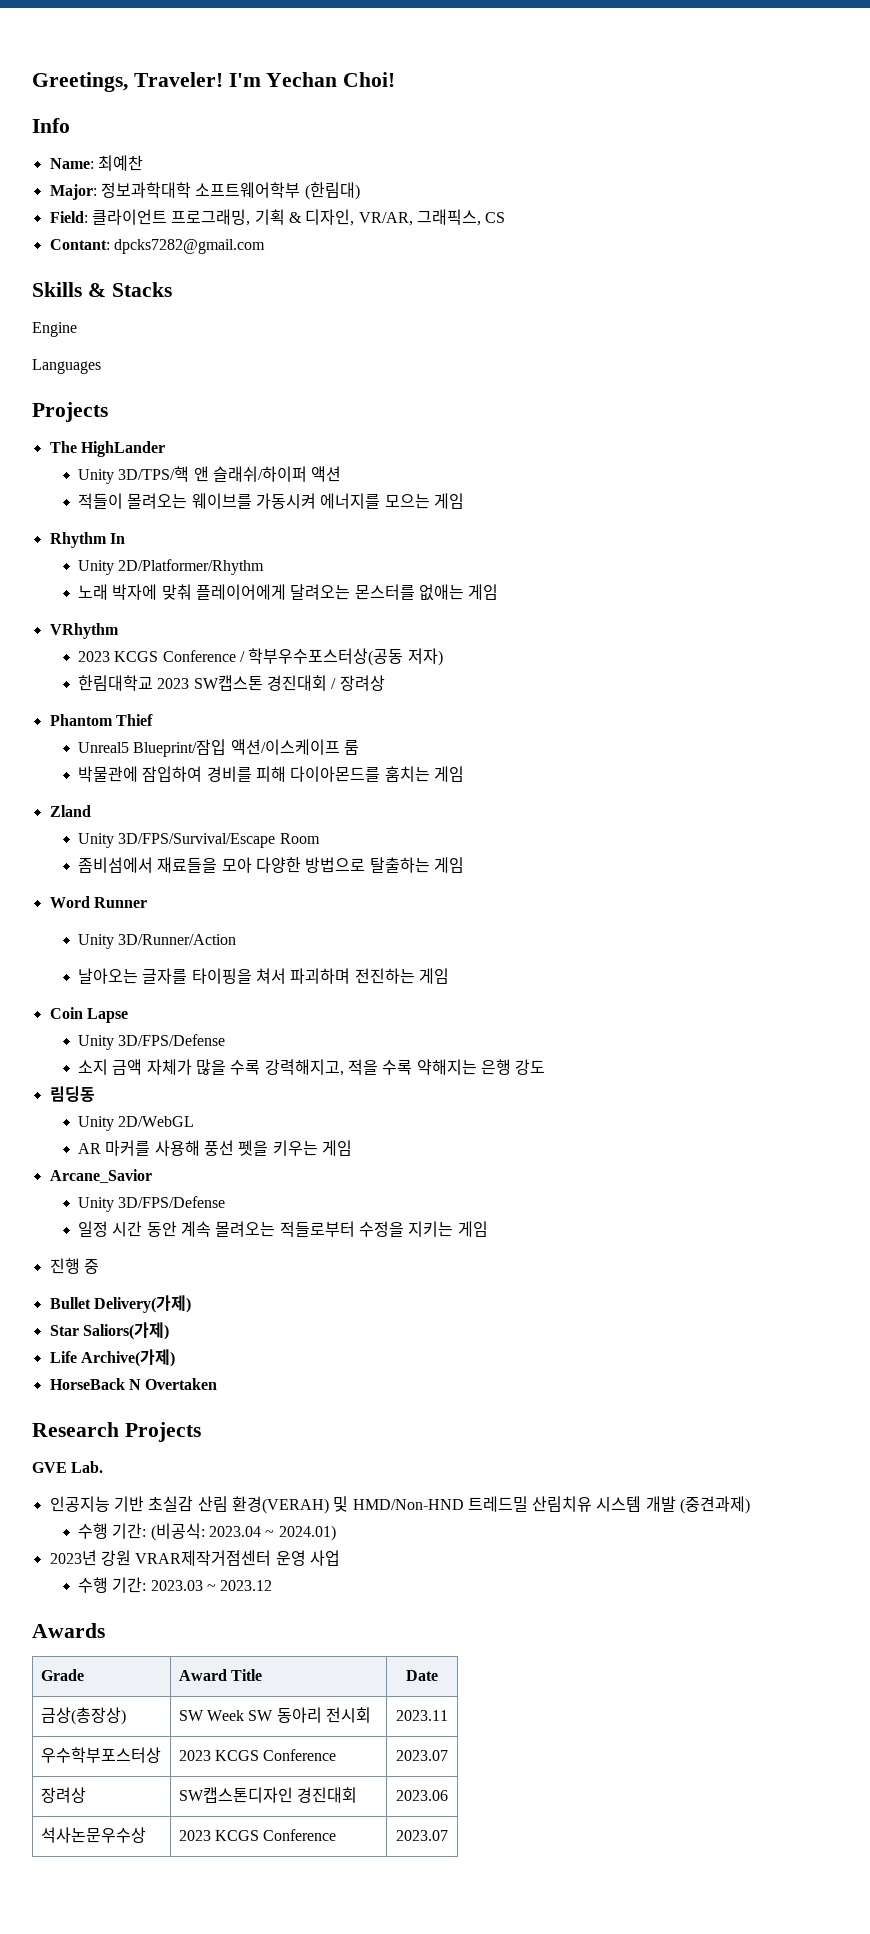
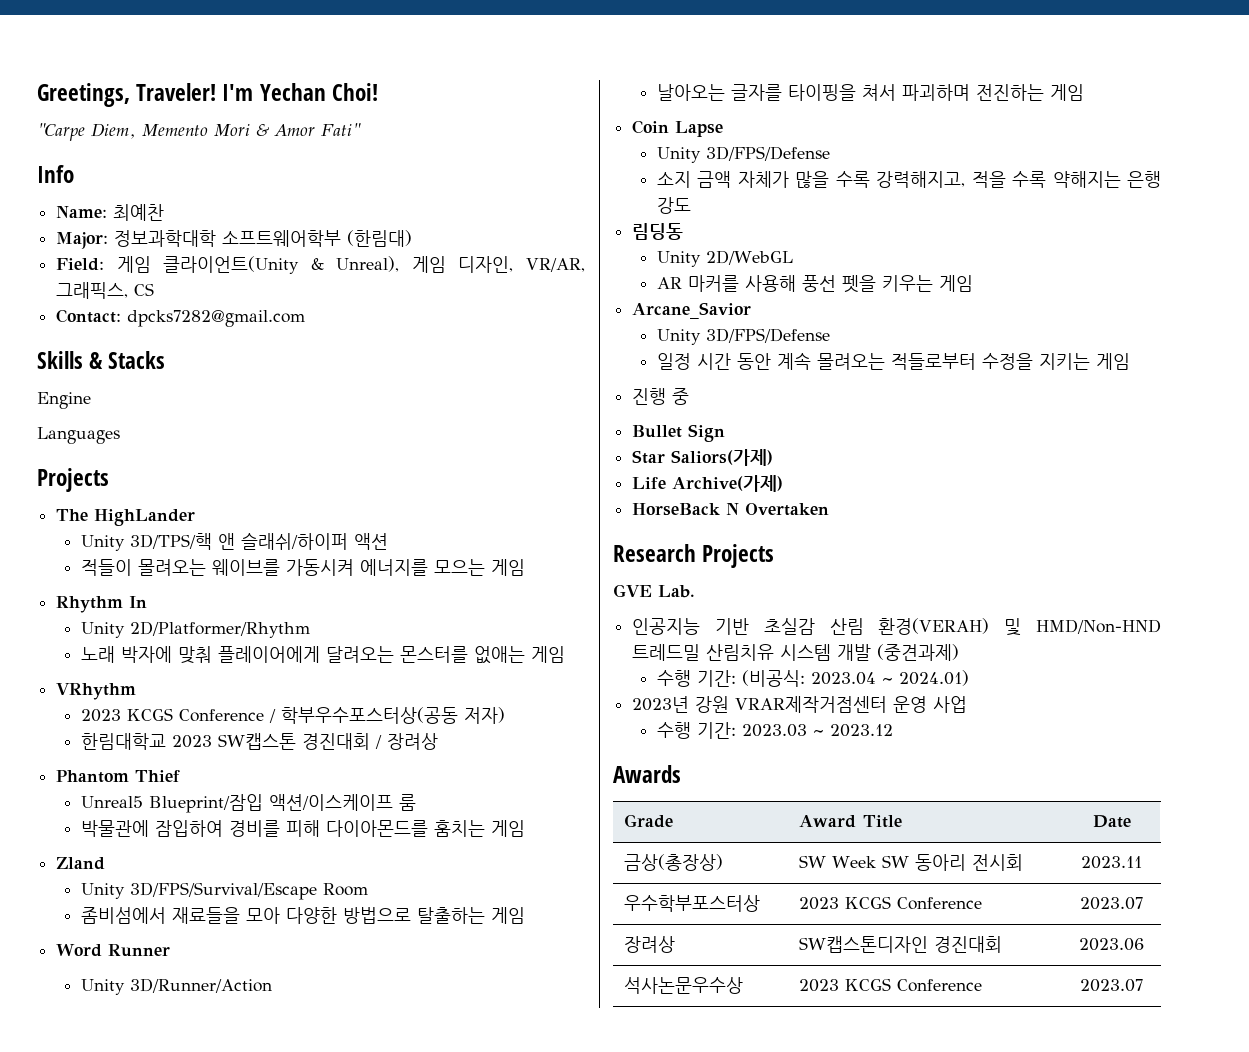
(396, 79) none -> [37,123,361,141] // "Carpe Diem, Memento Mori & Amor Fati"
[91,209,302,226] 클라이언트 프로그래밍, 기획 & -> [116,256,446,274] 게임 클라이언트(Unity & Unreal), 게임
[49,239,110,250] Contant: -> [56,309,122,323] Contact:
[93,1295,191,1313] Delivery(가제) -> [688,424,726,442] Sign

